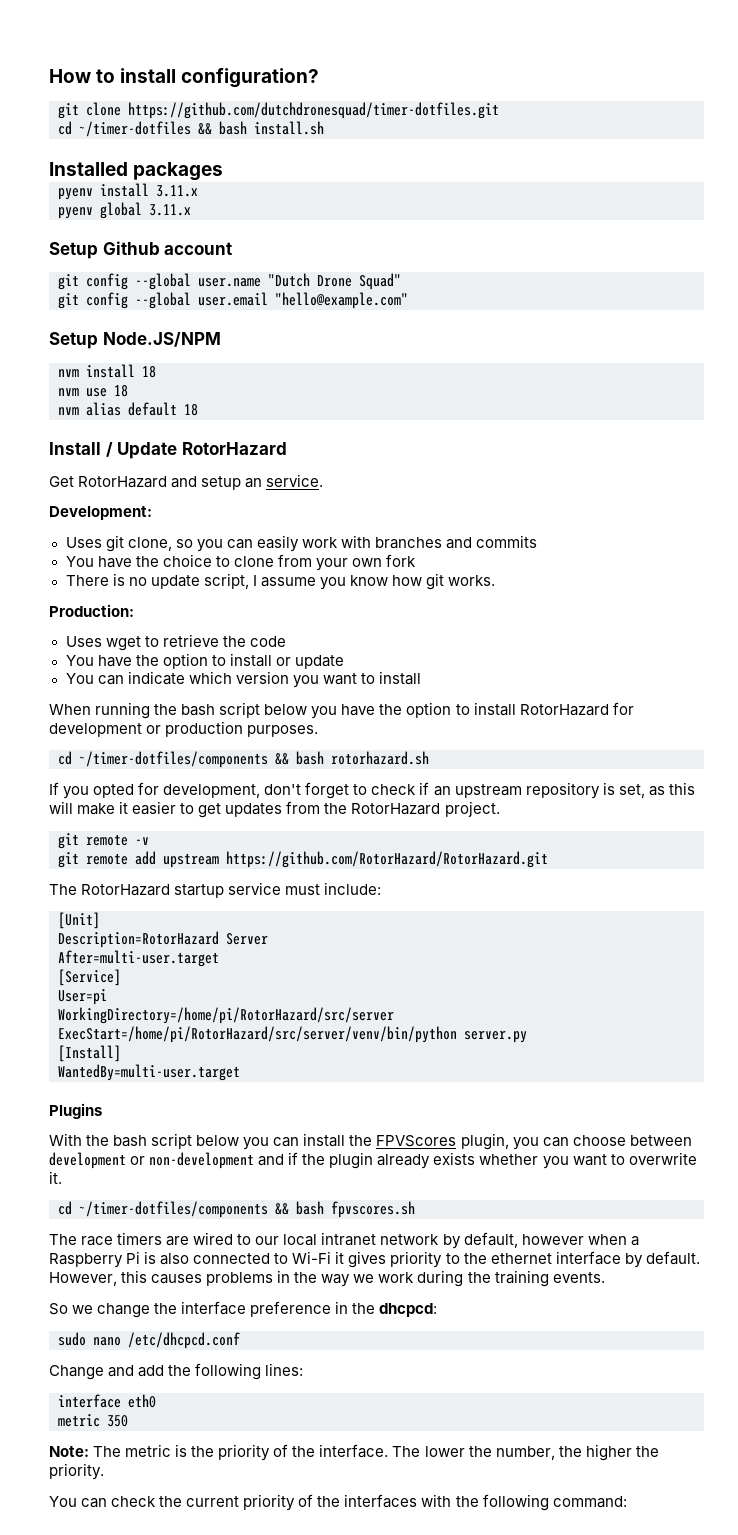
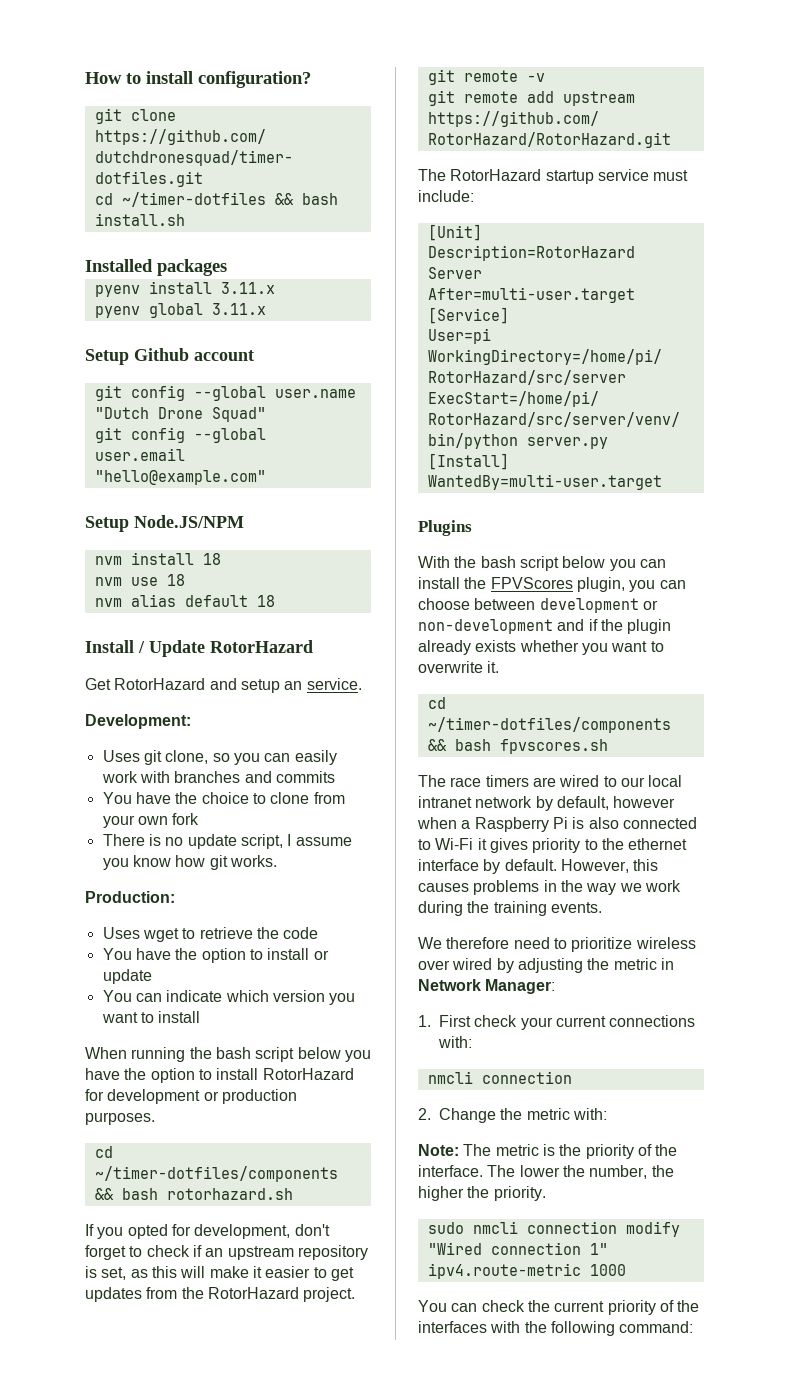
[49,1301,438,1318] [58,1332,240,1349] [49,1363,304,1380] [58,1394,156,1408] [58,1414,128,1427] So we change the interface preference in the dhcpcd: // sudo nano /etc/dhcpcd.conf // Change and add the following lines: // interface eth0 // metric 350 -> [418,937,696,952] [418,958,674,973] [418,979,556,994] [418,1015,696,1030] [438,1036,472,1048] [427,1071,572,1084] [418,1108,607,1123] We therefore need to prioritize wireless over wired by adjusting the metric in Network Manager: // 1. First check your current connections with: // nmcli connection // 2. Change the metric with:
(104, 1471) none -> [427,1221,680,1237] [427,1242,608,1255] [427,1263,626,1279] // sudo nmcli connection modify "Wired connection 1" ipv4.route-metric 1000

